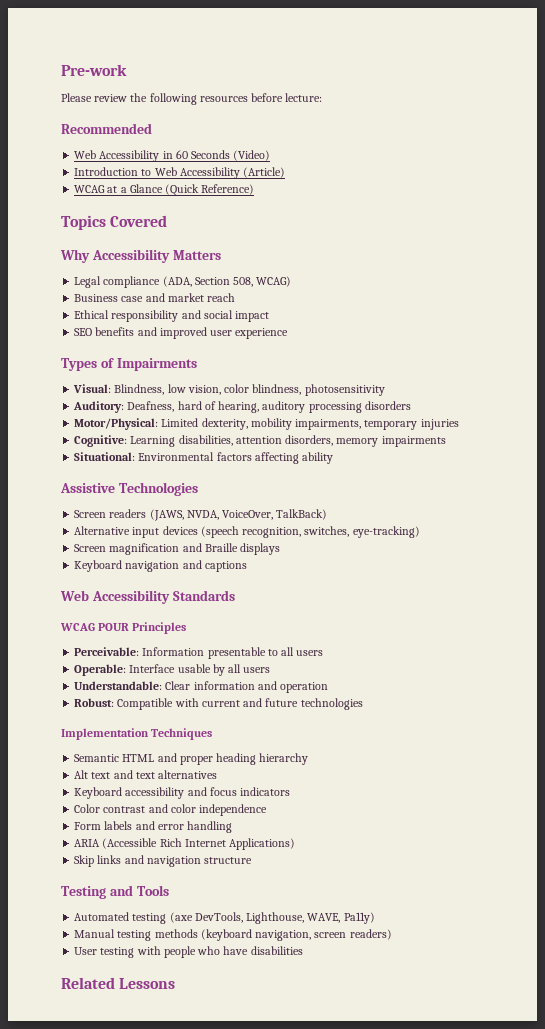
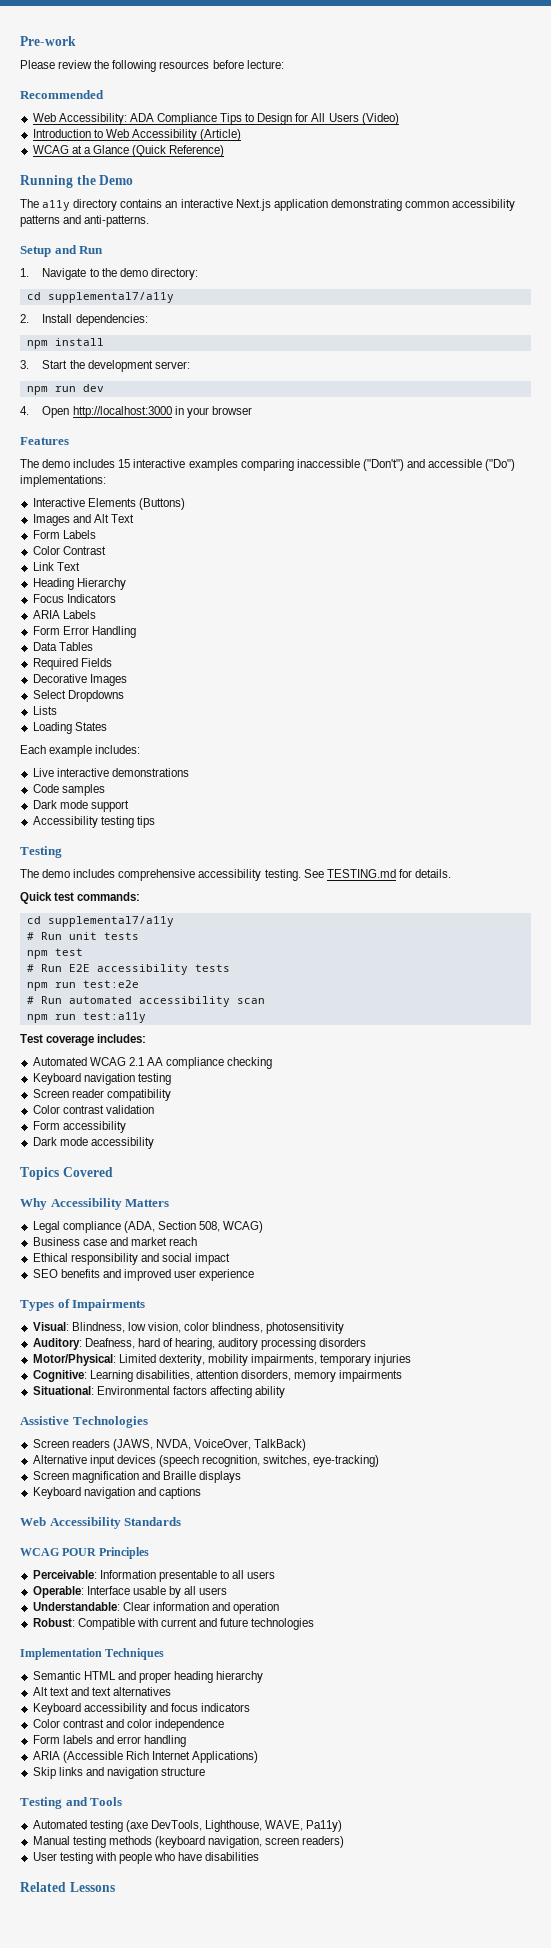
[99,150,231,162] Accessibility in 60 Seconds -> [58,113,359,125] Accessibility: ADA Compliance Tips to Design for All Users
(255, 189) none -> [20,175,134,188] [20,199,516,211] [20,215,150,227] [20,245,104,257] [20,268,198,280] [26,292,174,303] [20,314,148,326] [26,338,104,349] [20,360,190,372] [26,384,104,395] [20,406,252,418] [20,437,69,445] [20,459,516,471] [20,475,106,487] [32,498,185,510] [32,514,134,526] [32,530,96,539] [32,546,106,555] [32,562,80,571] [32,578,126,590] [32,594,116,603] [32,610,96,619] [32,626,136,638] [32,642,93,651] [32,658,112,670] [32,674,127,686] [32,690,124,702] [32,706,57,715] [32,722,107,734] [20,745,141,757] [32,768,189,777] [32,784,105,796] [32,800,129,812] [32,816,155,828] [20,846,62,858] [20,869,451,881] [20,892,141,904] [26,916,174,927] [26,932,139,940] [26,948,83,959] [26,964,230,975] [26,980,139,991] [26,996,265,1007] [26,1012,146,1023] [20,1034,147,1046] [32,1057,273,1069] [32,1073,171,1085] [32,1089,171,1101] [32,1105,154,1114] [32,1121,126,1133] [32,1137,154,1149] // Running the Demo // The a11y directory contains an interactive Next.js application demonstrating common accessibility patterns and anti-patterns. // Setup and Run // 1. Navigate to the demo directory: // cd supplemental7/a11y // 2. Install dependencies: // npm install // 3. Start the development server: // npm run dev // 4. Open http://localhost:3000 in your browser // Features // The demo includes 15 interactive examples comparing inaccessible ("Don't") and accessible ("Do") implementations: // Interactive Elements (Buttons) // Images and Alt Text // Form Labels // Color Contrast // Link Text // Heading Hierarchy // Focus Indicators // ARIA Labels // Form Error Handling // Data Tables // Required Fields // Decorative Images // Select Dropdowns // Lists // Loading States // Each example includes: // Live interactive demonstrations // Code samples // Dark mode support // Accessibility testing tips // Testing // The demo includes comprehensive accessibility testing. See TESTING.md for details. // Quick test commands: // cd supplemental7/a11y // # Run unit tests // npm test // # Run E2E accessibility tests // npm run test:e2e // # Run automated accessibility scan // npm run test:a11y // Test coverage includes: // Automated WCAG 2.1 AA compliance checking // Keyboard navigation testing // Screen reader compatibility // Color contrast validation // Form accessibility // Dark mode accessibility

